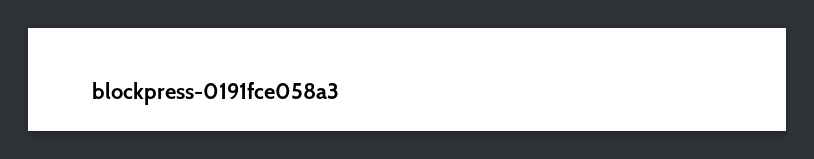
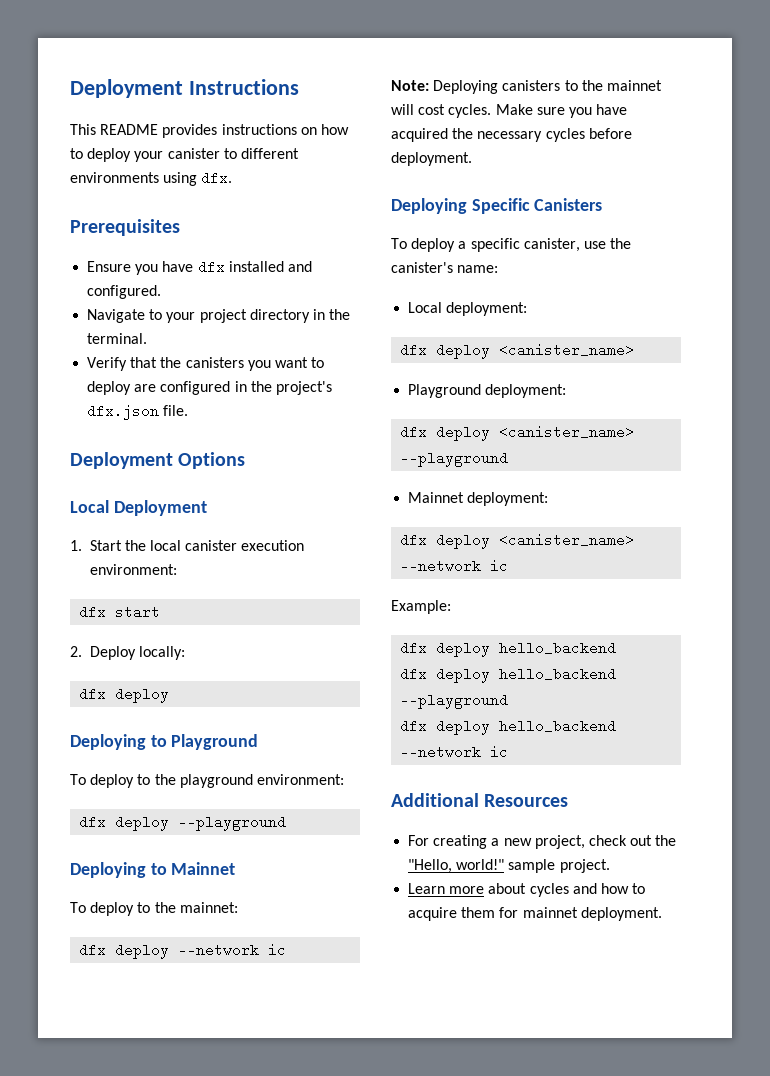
[92,82,339,105] blockpress-0191fce058a3 -> [70,79,299,98] [70,124,349,138] [70,148,299,162] [70,171,233,186] [70,219,180,236] [87,260,312,275] [87,285,162,299] [87,309,351,323] [87,333,148,344] [87,357,325,371] [87,381,332,395] [87,404,189,420] [70,452,246,469] [70,500,207,516] [70,540,305,551] [89,564,177,575] [79,605,161,619] [70,646,185,660] [79,687,170,703] [70,734,259,750] [70,774,344,788] [79,815,287,831] [70,862,236,878] [70,902,238,916] [79,943,287,959] [391,80,662,94] [391,104,628,118] [391,128,632,142] [391,152,472,166] [391,198,603,214] [391,238,632,252] [391,262,499,273] [408,302,528,316] [400,343,635,359] [408,384,567,398] [400,425,635,441] [400,451,509,467] [408,492,549,506] [400,533,635,549] [400,559,509,573] [391,600,451,614] [400,641,617,657] [400,667,617,683] [400,693,509,709] [400,719,617,735] [400,745,509,759] [391,793,569,807] [408,835,677,849] [408,859,610,873] [408,883,646,897] [408,907,662,921] Deployment Instructions // This README provides instructions on how to deploy your canister to different environments using dfx. // Prerequisites // Ensure you have dfx installed and configured. // Navigate to your project directory in the terminal. // Verify that the canisters you want to deploy are configured in the project's dfx.json file. // Deployment Options // Local Deployment // 1. Start the local canister execution environment: // dfx start // 2. Deploy locally: // dfx deploy // Deploying to Playground // To deploy to the playground environment: // dfx deploy --playground // Deploying to Mainnet // To deploy to the mainnet: // dfx deploy --network ic // Note: Deploying canisters to the mainnet will cost cycles. Make sure you have acquired the necessary cycles before deployment. // Deploying Specific Canisters // To deploy a specific canister, use the canister's name: // Local deployment: // dfx deploy <canister_name> // Playground deployment: // dfx deploy <canister_name> --playground // Mainnet deployment: // dfx deploy <canister_name> --network ic // Example: // dfx deploy hello_backend // dfx deploy hello_backend --playground // dfx deploy hello_backend --network ic // Additional Resources // For creating a new project, check out the "Hello, world!" sample project. // Learn more about cycles and how to acquire them for mainnet deployment.

